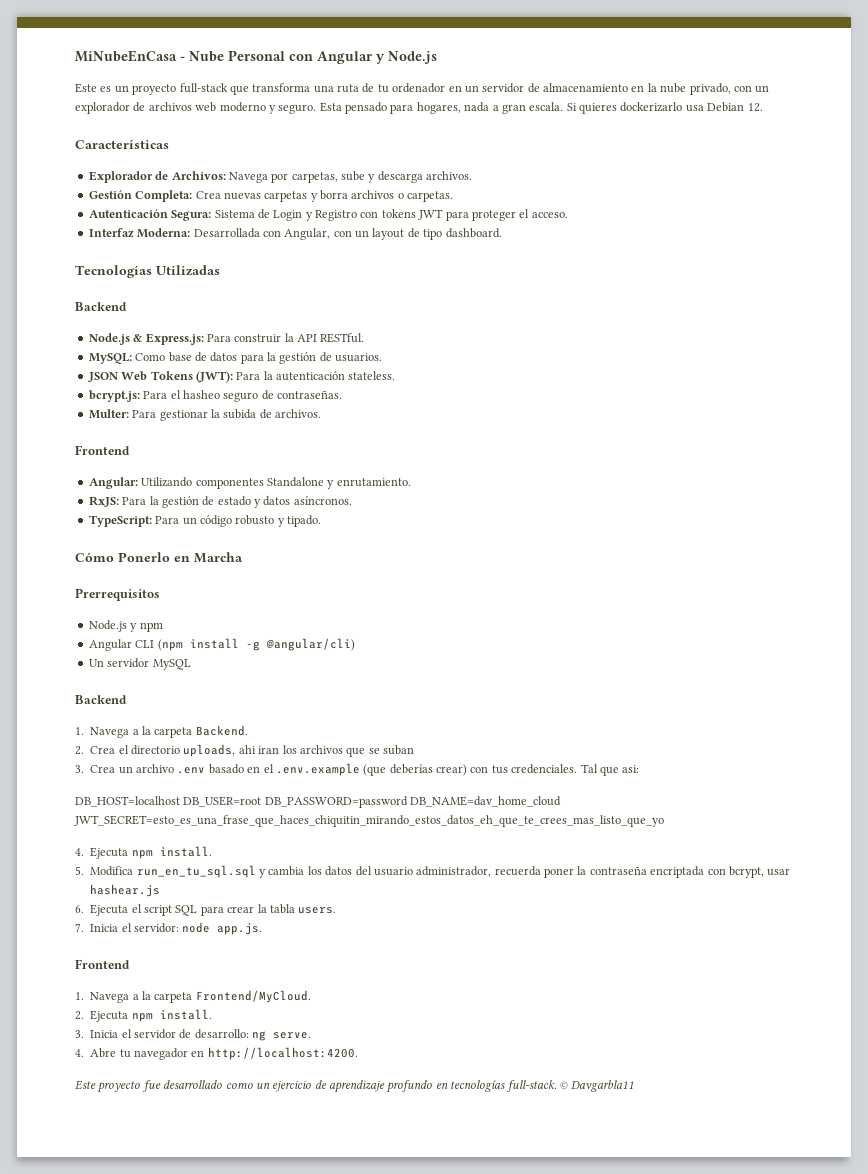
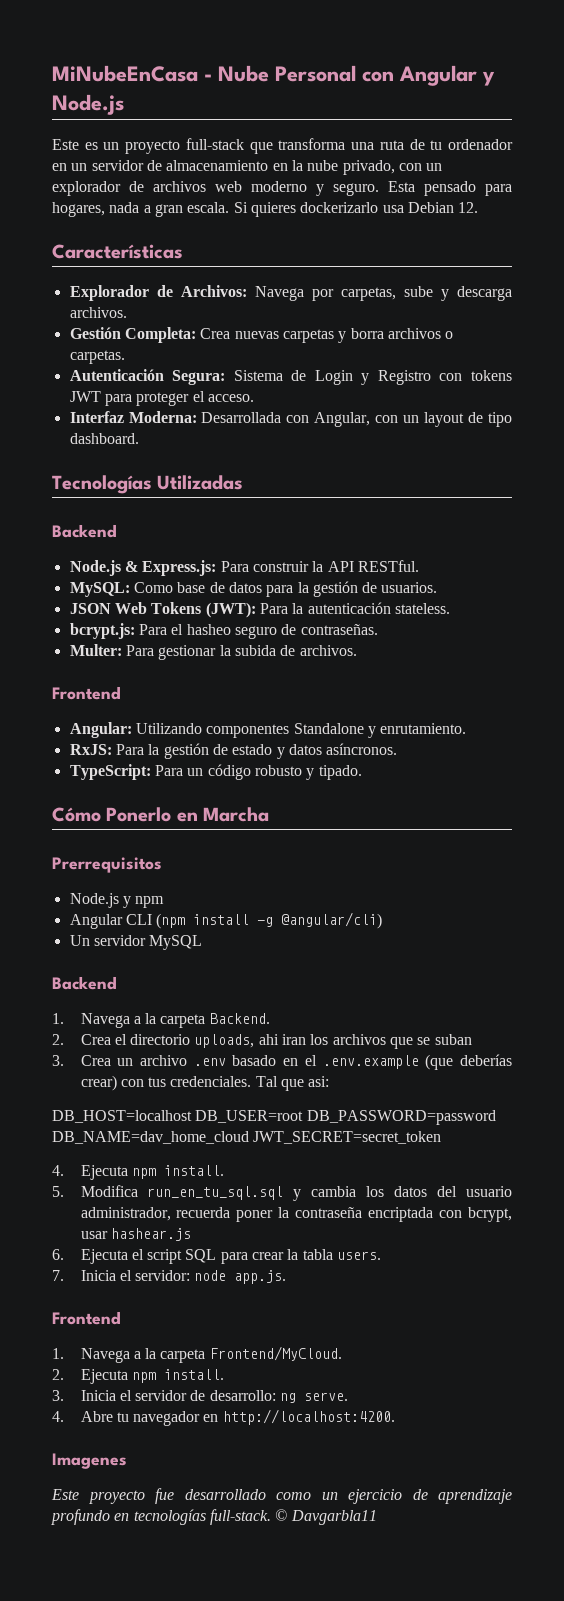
[74,815,664,827] JWT_SECRET=esto_es_una_frase_que_haces_chiquitin_mirando_estos_datos_eh_que_te_crees_mas_listo_que_yo -> [253,1131,442,1144] JWT_SECRET=secret_token
(358, 1053) none -> [52,1453,127,1469] // Imagenes

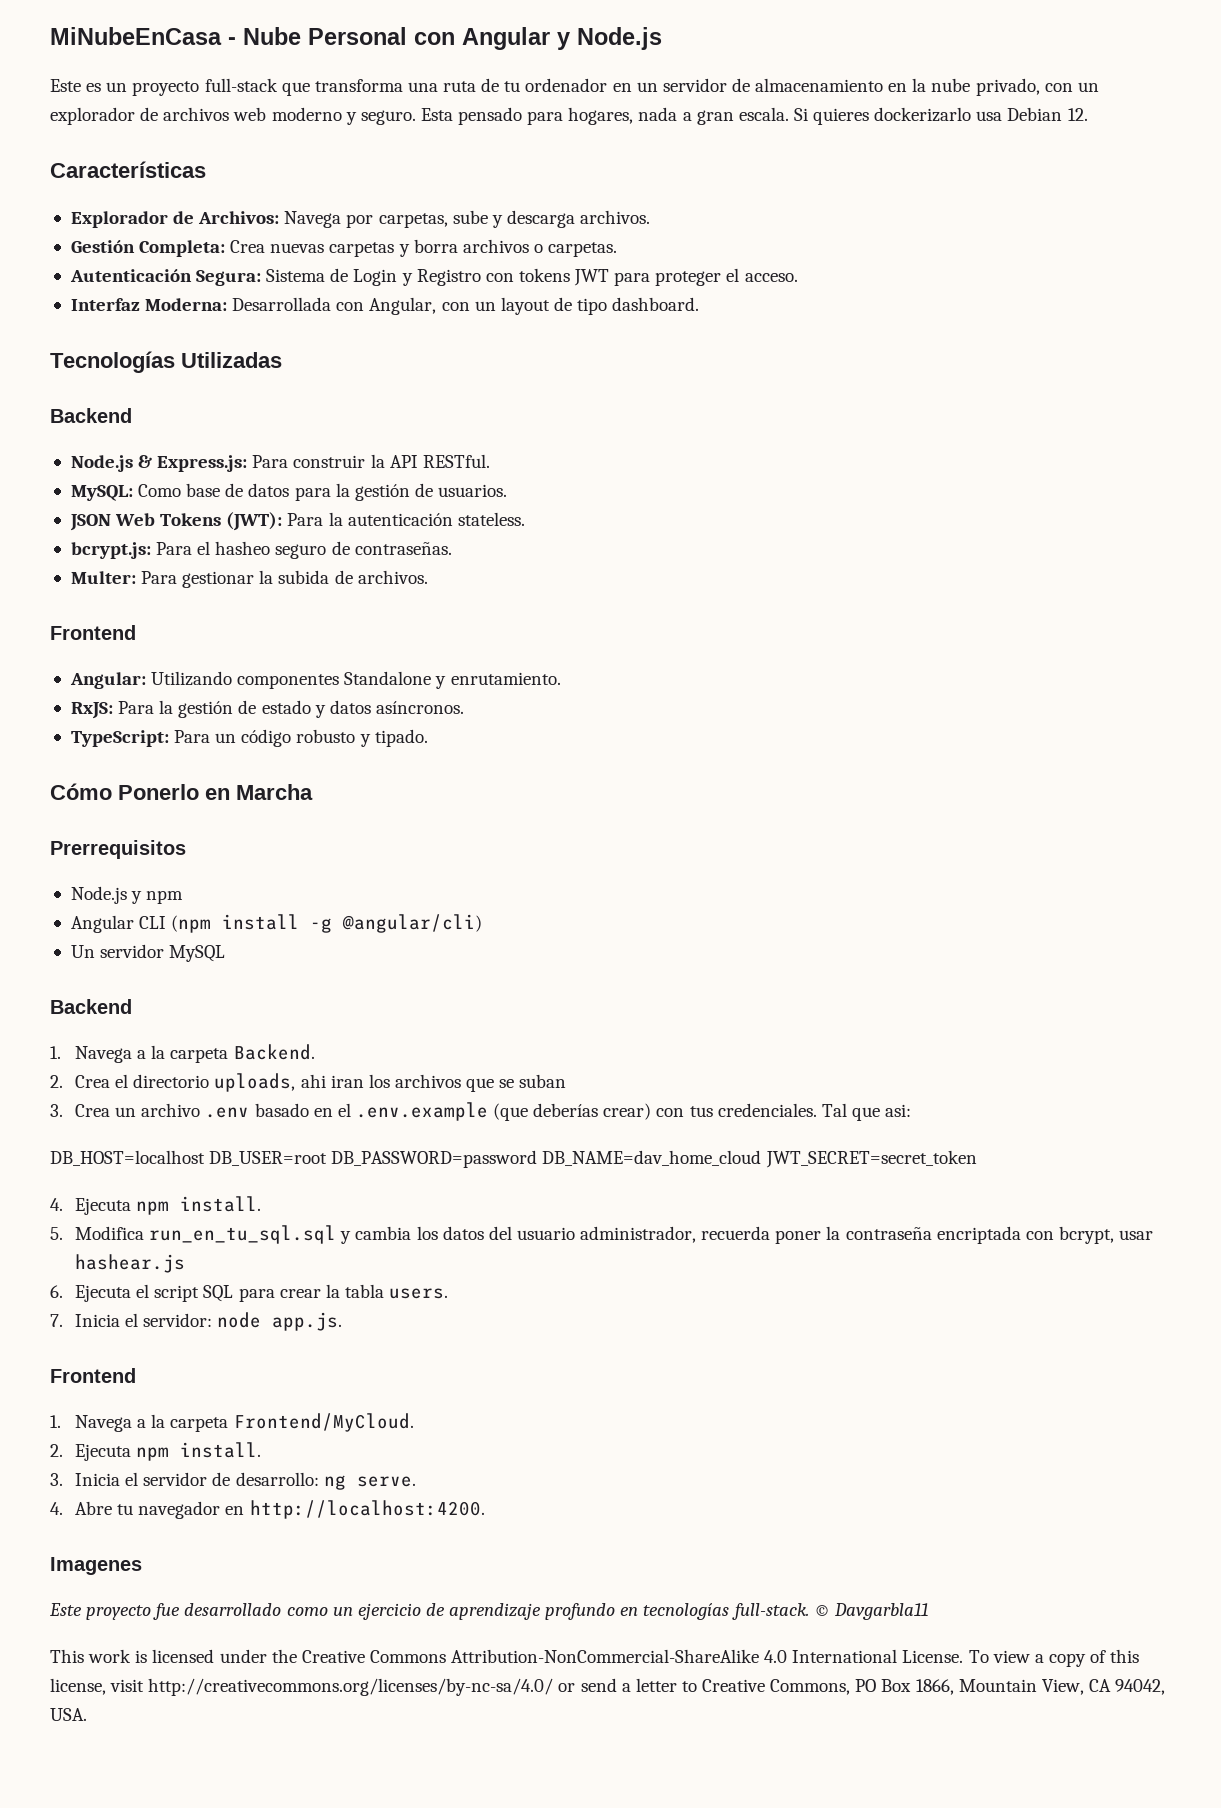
(377, 1517) none -> [50,1649,1140,1667] [50,1678,1166,1696] [50,1708,87,1721] // This work is licensed under the Creative Commons Attribution-NonCommercial-ShareAlike 4.0 International License. To view a copy of this license, visit http://creativecommons.org/licenses/by-nc-sa/4.0/ or send a letter to Creative Commons, PO Box 1866, Mountain View, CA 94042, USA.

